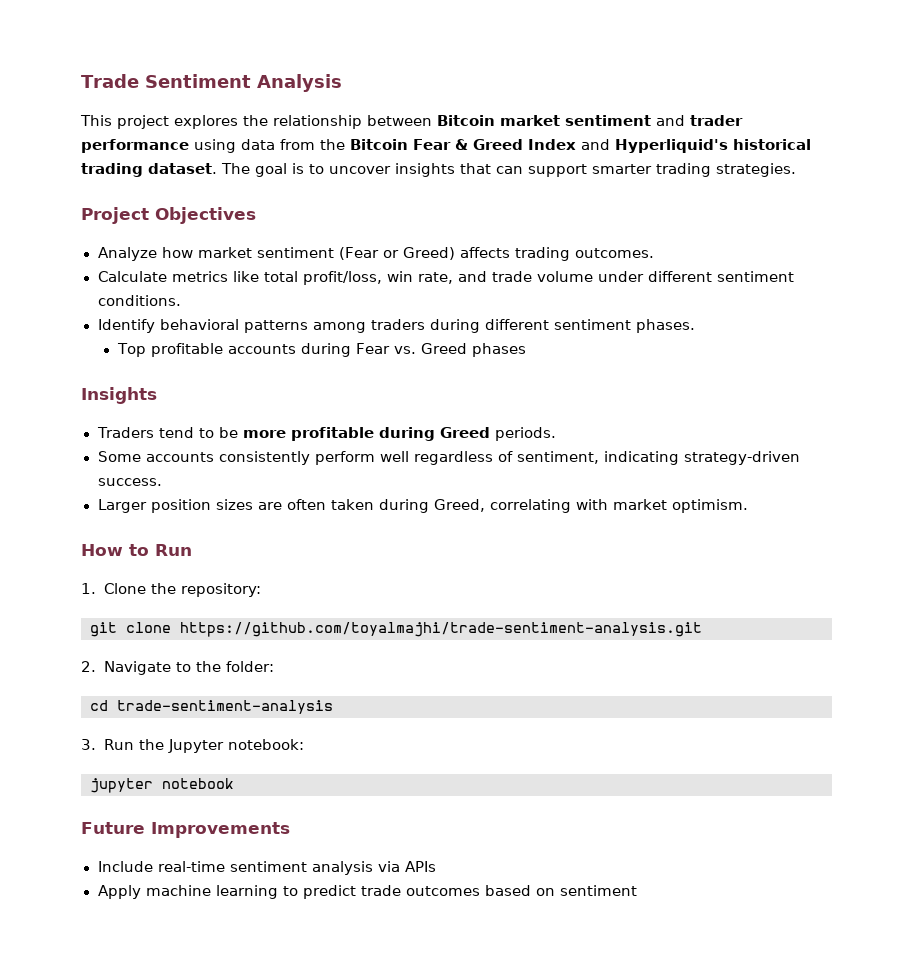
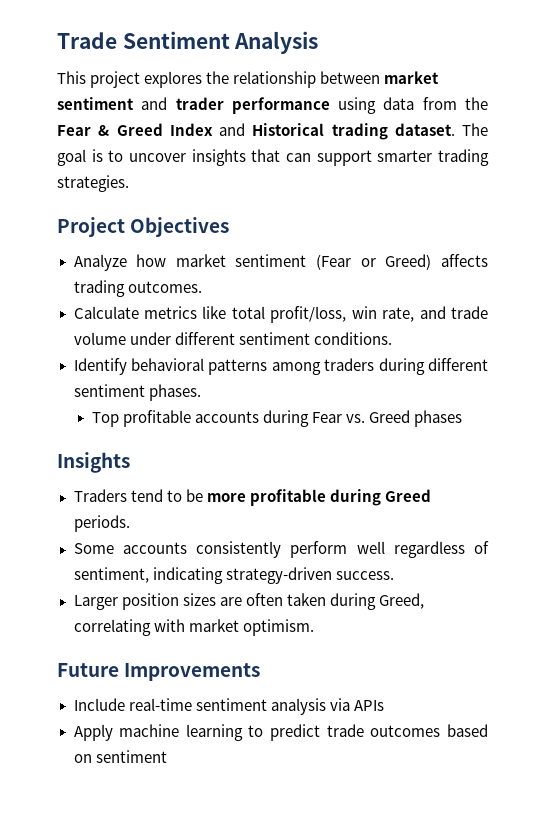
[437,115,495,126] Bitcoin -> (381, 77) none
[350,139,408,150] Bitcoin -> (488, 103) none
[615,139,811,153] Hyperliquid's historical -> [252,123,325,136] Historical
[81,544,192,556] [81,583,262,597] [90,622,702,637] [81,661,274,675] [90,700,333,714] [81,739,304,753] [90,778,234,793] // How to Run // 1. Clone the repository: // git clone https://github.com/toyalmajhi/trade-sentiment-analysis.git // 2. Navigate to the folder: // cd trade-sentiment-analysis // 3. Run the Jupyter notebook: // jupyter notebook -> (314, 627) none

